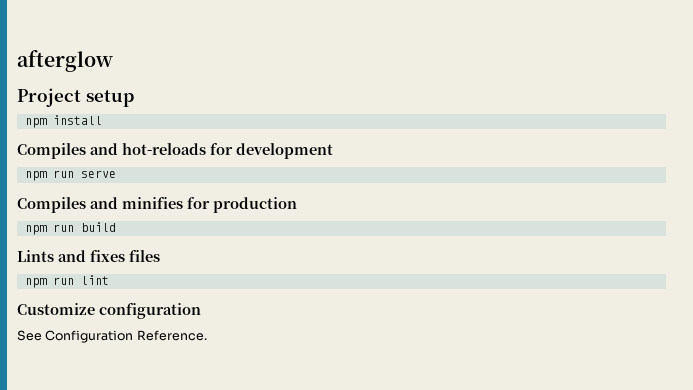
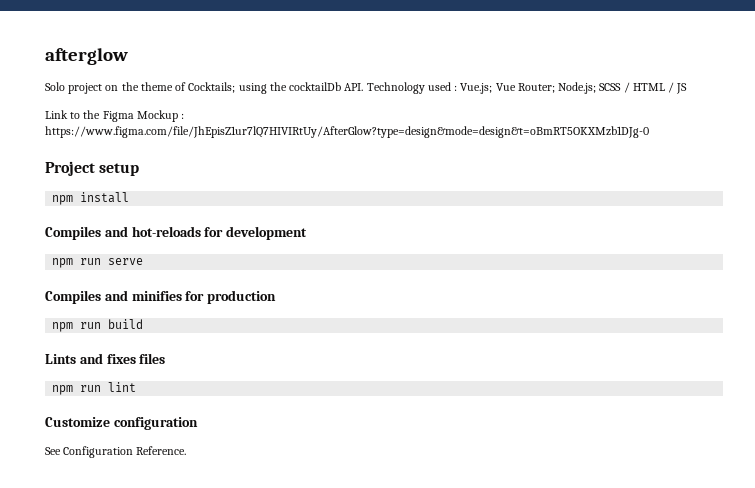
(113, 61) none -> [45,82,688,94] [45,110,185,122] [45,126,649,138] // Solo project on the theme of Cocktails; using the cocktailDb API. Technology used : Vue.js; Vue Router; Node.js; SCSS / HTML / JS // Link to the Figma Mockup : https://www.figma.com/file/JhEpisZ1ur7lQ7HIVIRtUy/AfterGlow?type=design&mode=design&t=oBmRT5OKXMzb1DJg-0

